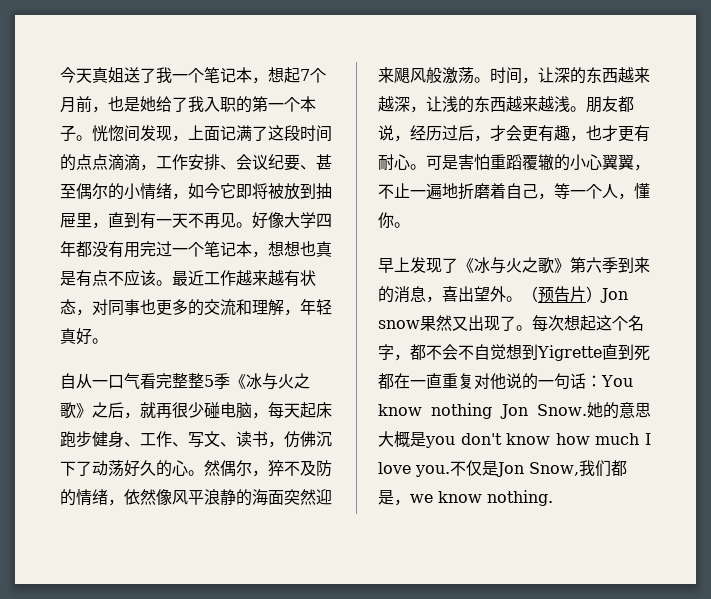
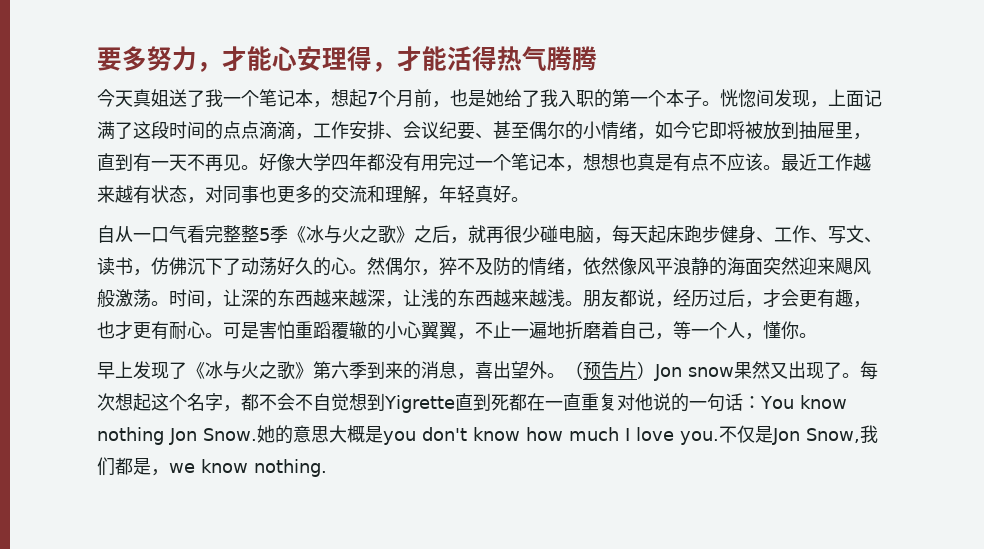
(60, 75) none -> [97,46,597,72] 要多努力，才能心安理得，才能活得热气腾腾 //

